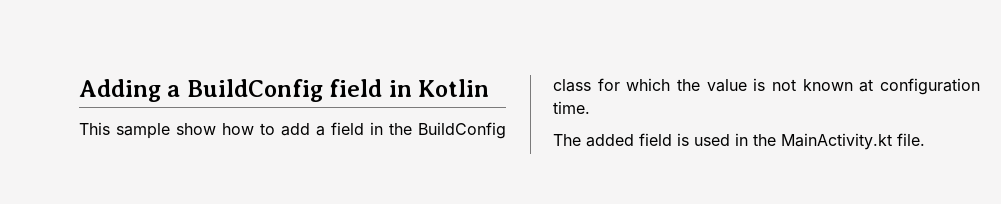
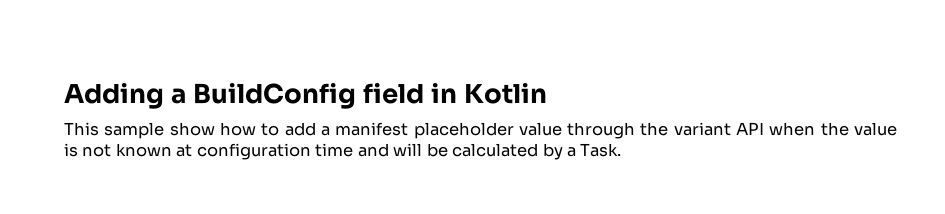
[331,122,506,139] [553,78,671,92] field in the BuildConfig class for which -> [335,122,816,139] manifest placeholder value through the variant API when
[553,101,590,114] [553,133,925,150] time. // The added field is used in the MainActivity.kt file. -> [315,143,622,160] time and will be calculated by a Task.

